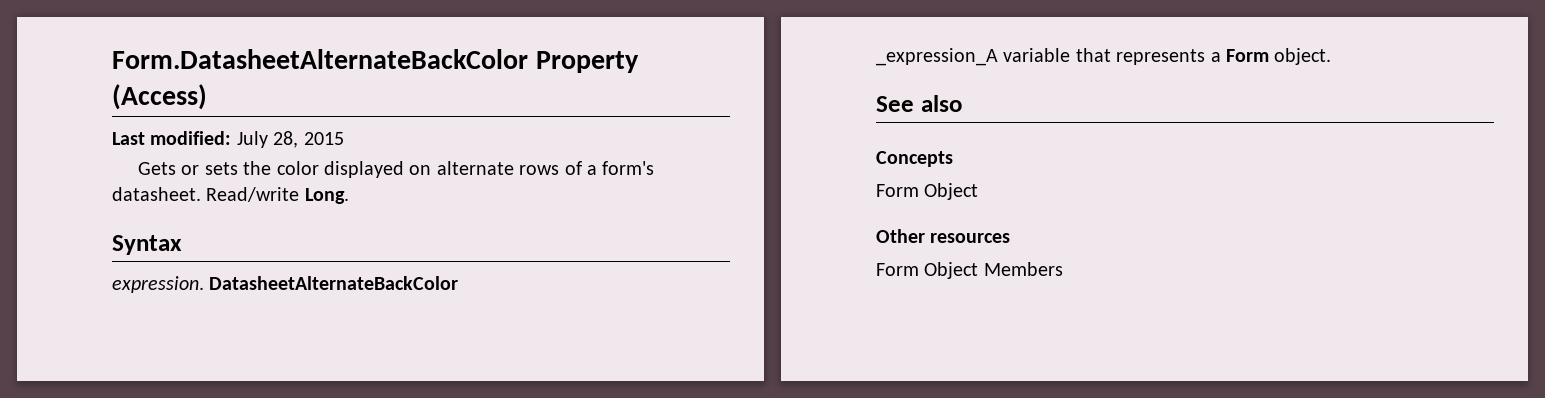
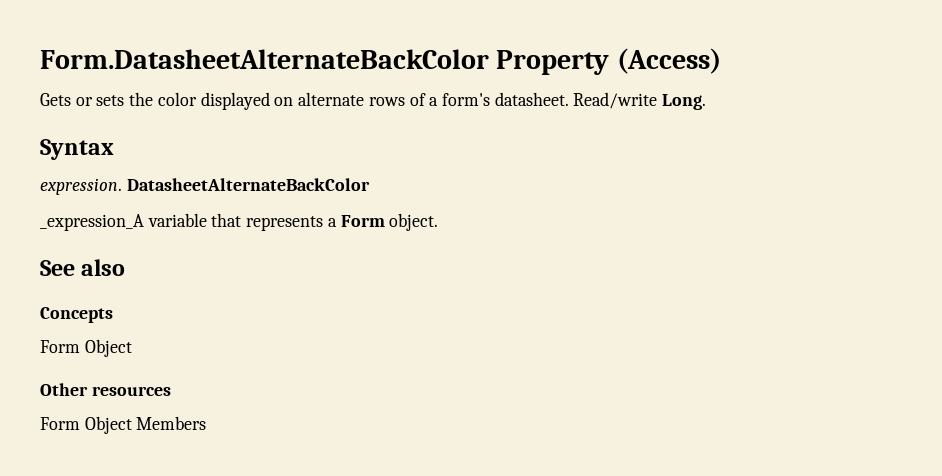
[112,131,344,148] // Last modified: July 28, 2015 -> (721, 61) none

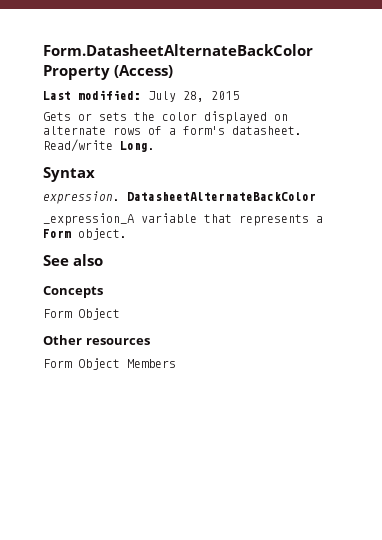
(721, 61) none -> [43,90,239,102] // Last modified: July 28, 2015

